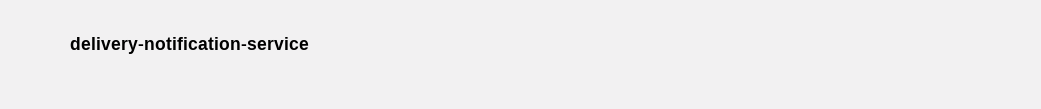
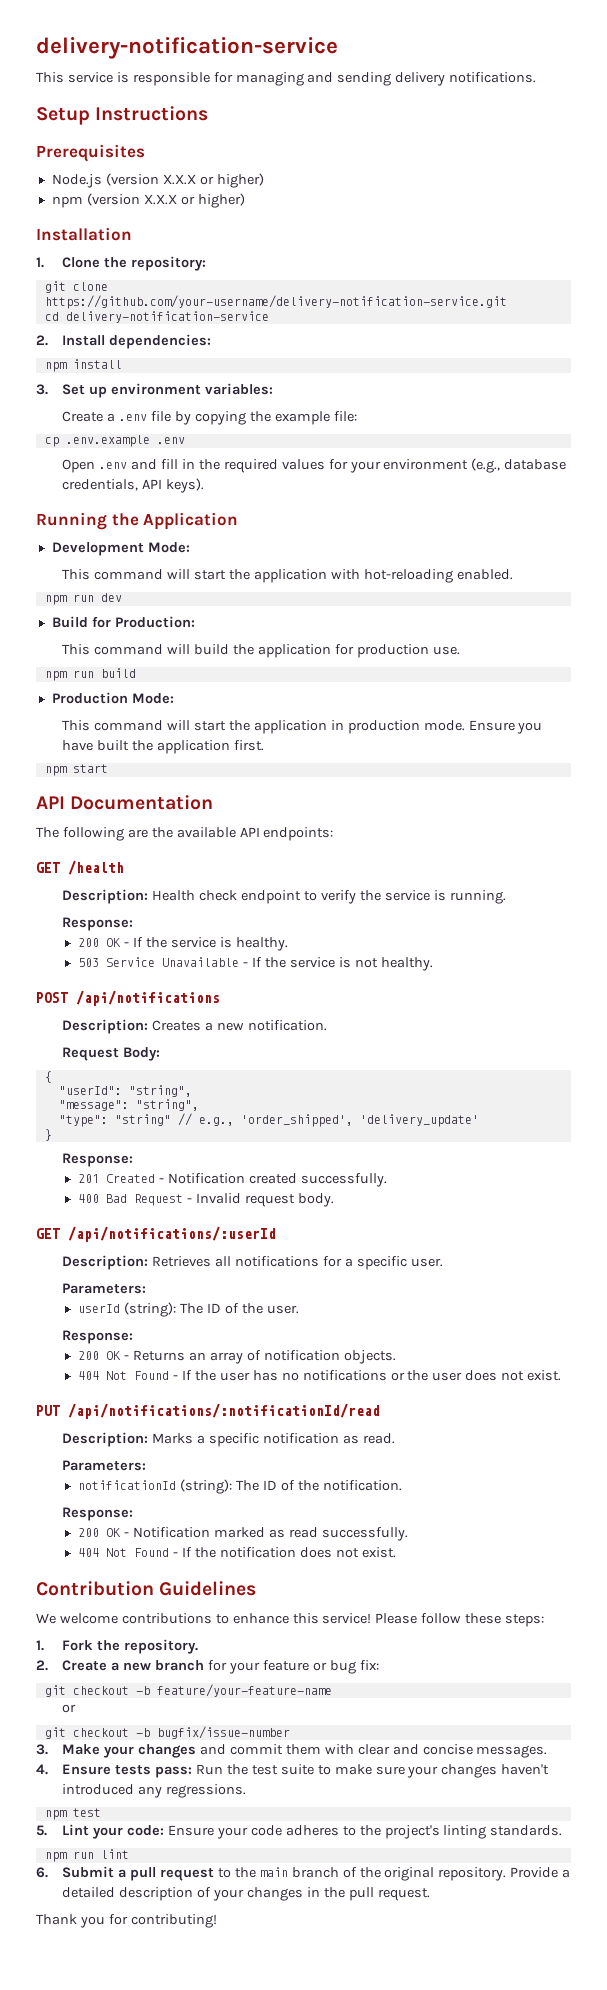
[70,37,309,54] delivery-notification-service -> [36,37,338,59] [36,72,537,86] [36,106,209,125] [36,144,145,162] [51,173,264,188] [51,193,245,208] [36,227,132,241] [36,256,207,271] [44,281,108,293] [44,295,507,309] [44,311,269,323] [36,334,212,349] [44,359,122,372] [36,383,274,398] [62,411,357,425] [44,435,185,447] [62,458,567,473] [62,478,205,493] [36,512,239,530] [51,542,190,556] [62,569,513,583] [44,593,122,605] [51,616,195,628] [62,644,460,658] [44,668,136,681] [51,692,174,704] [62,720,543,734] [62,740,264,754] [44,764,108,776] [36,795,214,810] [36,827,334,841] [36,860,124,875] [62,889,506,904] [62,917,134,931] [78,937,288,951] [78,957,433,971] [36,990,220,1006] [62,1019,327,1034] [62,1047,161,1061] [44,1071,52,1083] [58,1085,192,1097] [58,1099,199,1111] [58,1113,479,1127] [44,1129,52,1141] [62,1153,134,1167] [78,1173,387,1187] [78,1193,334,1207] [36,1226,276,1242] [62,1255,443,1270] [62,1283,147,1294] [78,1302,299,1317] [62,1330,134,1344] [78,1350,396,1364] [78,1370,562,1381] [36,1403,380,1419] [62,1432,395,1447] [62,1460,147,1471] [78,1479,402,1494] [62,1507,134,1521] [78,1527,408,1541] [78,1547,396,1558] [36,1581,257,1596] [36,1613,545,1627] [36,1639,199,1654] [36,1660,379,1674] [44,1684,332,1697] [62,1704,77,1713] [44,1726,290,1739] [36,1744,548,1758] [36,1764,550,1778] [62,1784,247,1798] [44,1808,101,1820] [36,1824,563,1839] [44,1849,129,1862] [36,1866,571,1881] [62,1887,430,1901] [36,1914,217,1928] delivery-notification-service // This service is responsible for managing and sending delivery notifications. // Setup Instructions // Prerequisites // Node.js (version X.X.X or higher) // npm (version X.X.X or higher) // Installation // 1. Clone the repository: // git clone https://github.com/your-username/delivery-notification-service.git // cd delivery-notification-service // 2. Install dependencies: // npm install // 3. Set up environment variables: // Create a .env file by copying the example file: // cp .env.example .env // Open .env and fill in the required values for your environment (e.g., database credentials, API keys). // Running the Application // Development Mode: // This command will start the application with hot-reloading enabled. // npm run dev // Build for Production: // This command will build the application for production use. // npm run build // Production Mode: // This command will start the application in production mode. Ensure you have built the application first. // npm start // API Documentation // The following are the available API endpoints: // GET /health // Description: Health check endpoint to verify the service is running. // Response: // 200 OK - If the service is healthy. // 503 Service Unavailable - If the service is not healthy. // POST /api/notifications // Description: Creates a new notification. // Request Body: // { // "userId": "string", // "message": "string", // "type": "string" // e.g., 'order_shipped', 'delivery_update' // } // Response: // 201 Created - Notification created successfully. // 400 Bad Request - Invalid request body. // GET /api/notifications/:userId // Description: Retrieves all notifications for a specific user. // Parameters: // userId (string): The ID of the user. // Response: // 200 OK - Returns an array of notification objects. // 404 Not Found - If the user has no notifications or the user does not exist. // PUT /api/notifications/:notificationId/read // Description: Marks a specific notification as read. // Parameters: // notificationId (string): The ID of the notification. // Response: // 200 OK - Notification marked as read successfully. // 404 Not Found - If the notification does not exist. // Contribution Guidelines // We welcome contributions to enhance this service! Please follow these steps: // 1. Fork the repository. // 2. Create a new branch for your feature or bug fix: // git checkout -b feature/your-feature-name // or // git checkout -b bugfix/issue-number // 3. Make your changes and commit them with clear and concise messages. // 4. Ensure tests pass: Run the test suite to make sure your changes haven't introduced any regressions. // npm test // 5. Lint your code: Ensure your code adheres to the project's linting standards. // npm run lint // 6. Submit a pull request to the main branch of the original repository. Provide a detailed description of your changes in the pull request. // Thank you for contributing!

